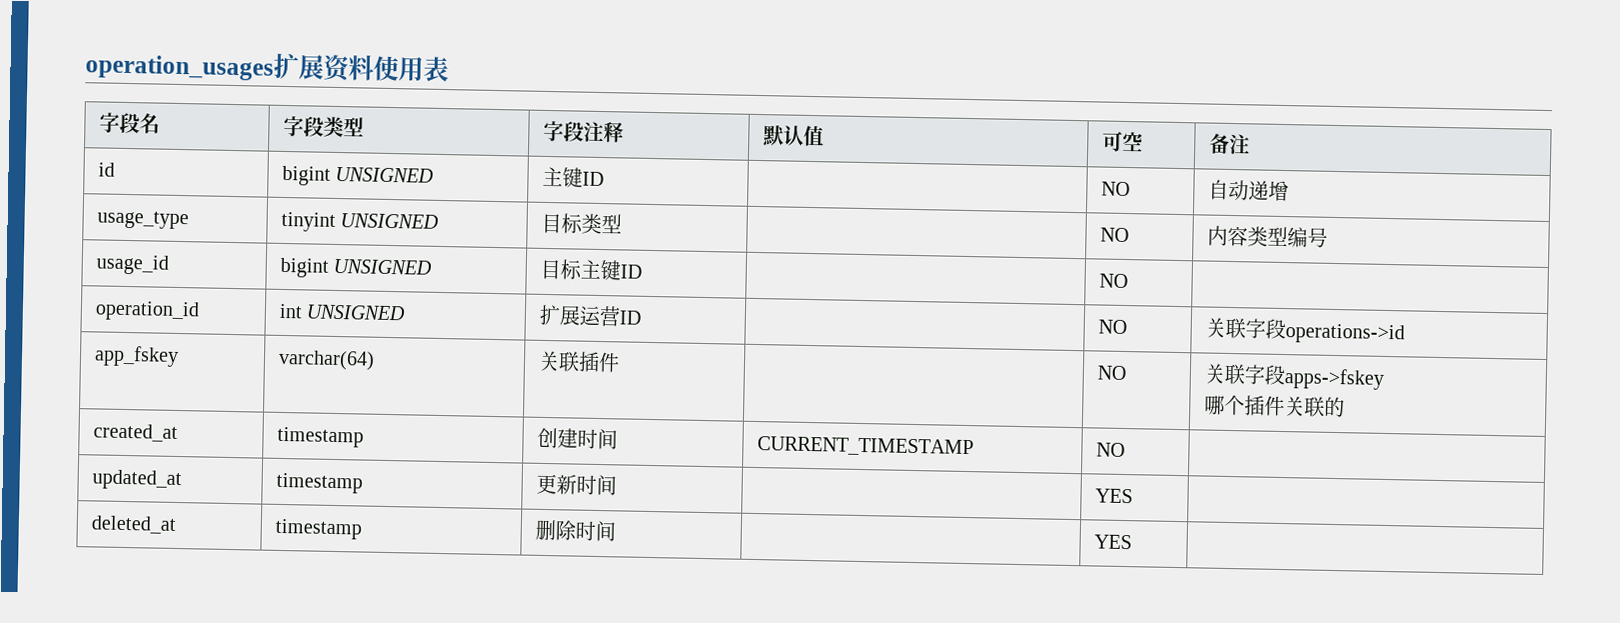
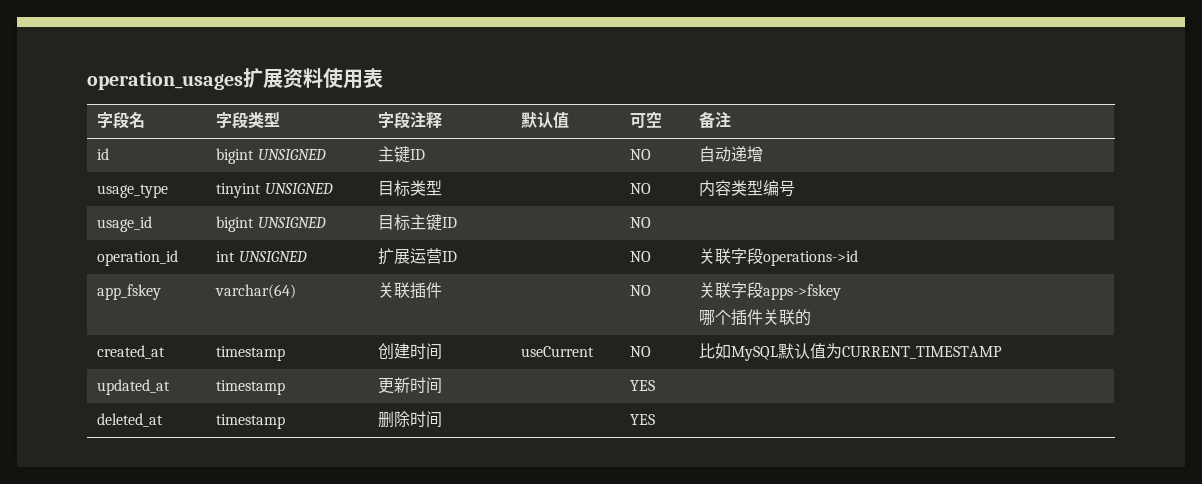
[756,436,974,458] [1095,442,1125,458] CURRENT_TIMESTAMP | NO | -> [521,346,595,357] [630,346,652,357] [699,343,1003,361] useCurrent | NO | 比如MySQL默认值为CURRENT_TIMESTAMP

